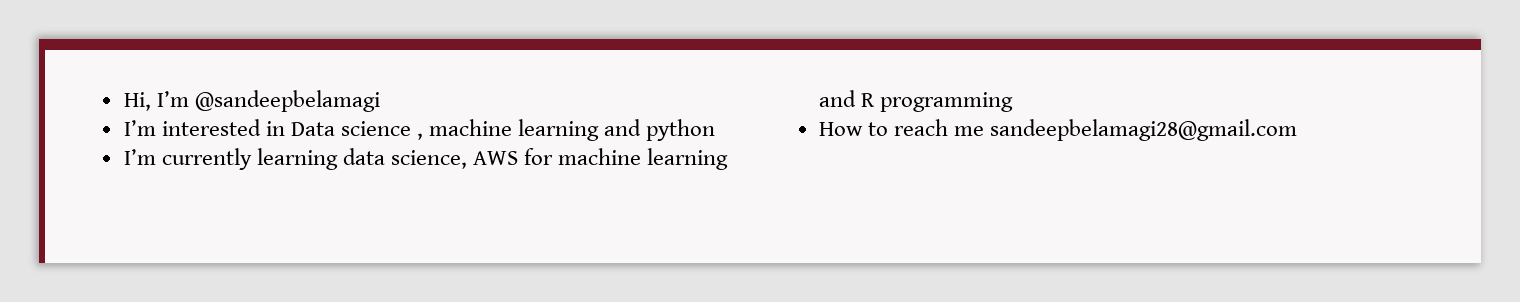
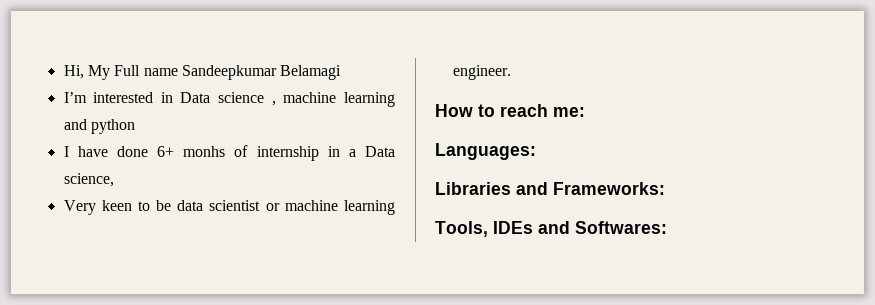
[156,90,380,112] I’m @sandeepbelamagi -> [87,65,342,80] My Full name Sandeepkumar Belamagi
[123,148,729,170] [818,90,1013,112] [818,119,1298,141] I’m currently learning data science, AWS for machine learning and R programming // How to reach me sandeepbelamagi28@gmail.com -> [63,145,396,161] [63,173,114,187] [63,200,396,215] [452,65,511,80] [435,104,585,117] [435,143,536,160] [435,182,665,195] [435,221,667,237] I have done 6+ monhs of internship in a Data science, // Very keen to be data scientist or machine learning engineer. // How to reach me: // Languages: // Libraries and Frameworks: // Tools, IDEs and Softwares:

